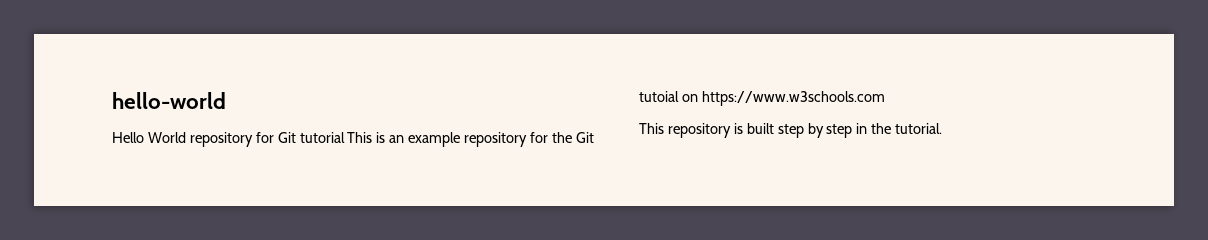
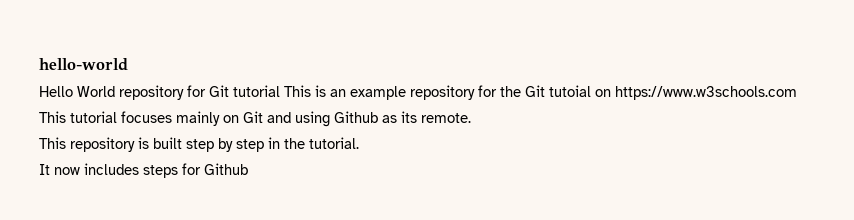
(885, 98) none -> [39,111,471,127] // This tutorial focuses mainly on Git and using Github as its remote.
(943, 128) none -> [39,163,248,178] // It now includes steps for Github

